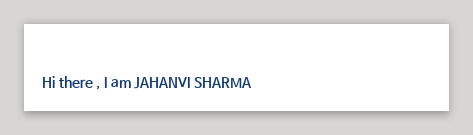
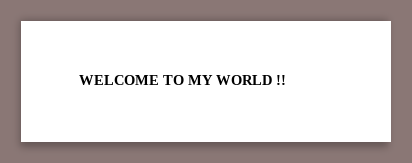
[42,76,252,90] Hi there , I am JAHANVI SHARMA -> [79,75,286,85] WELCOME TO MY WORLD !!

